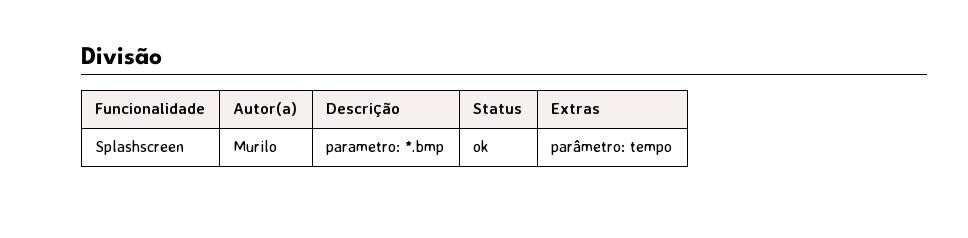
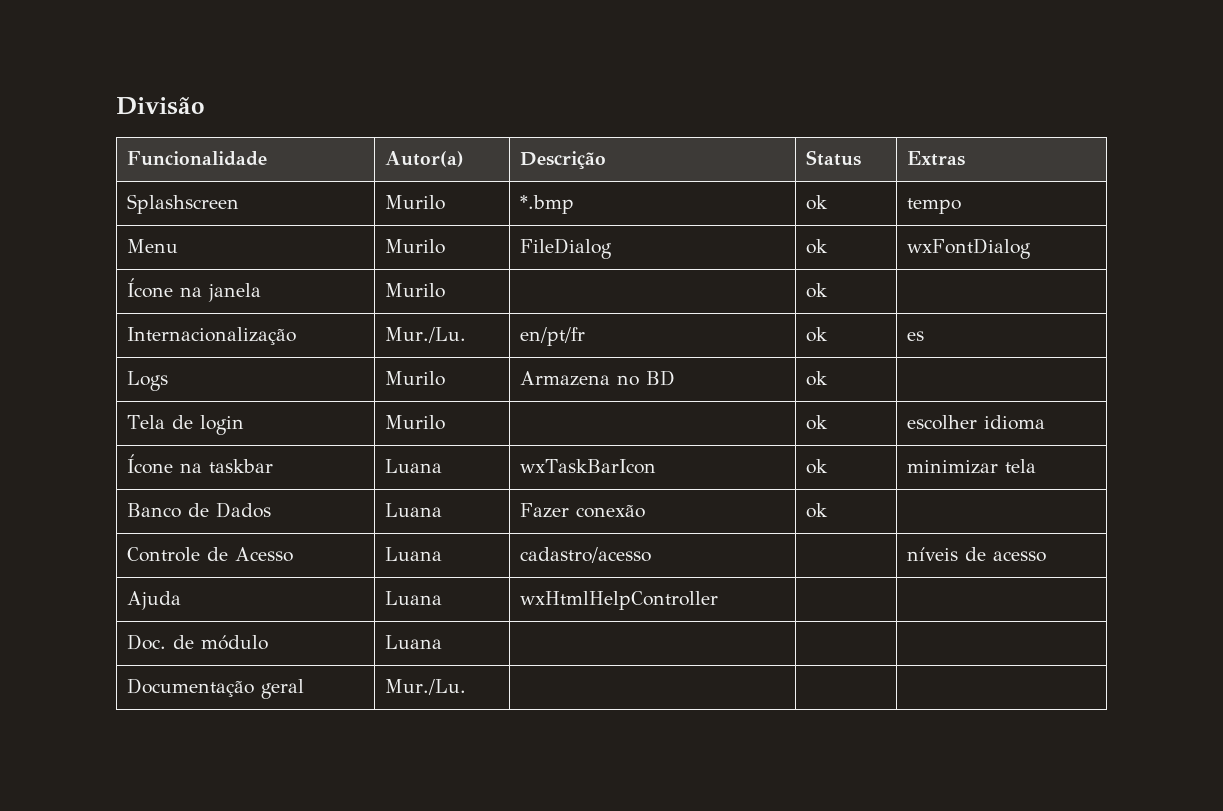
[325,142,400,155] parametro: -> (445, 202) none
[550,140,625,155] parâmetro: -> (828, 202) none
(672, 148) none -> [126,239,178,253] [384,239,445,254] [519,238,612,259] [805,239,828,254] [906,238,1031,259] [126,278,261,302] [384,283,445,298] [805,283,828,298] [126,327,296,345] [384,327,466,343] [519,327,585,346] [805,327,828,342] [906,331,924,341] [126,371,168,391] [384,371,445,386] [519,370,675,386] [805,371,828,386] [126,415,244,435] [384,415,445,430] [805,415,828,430] [906,415,1045,430] [126,454,273,474] [384,459,442,473] [519,459,656,474] [805,459,828,474] [906,459,1036,474] [126,502,271,518] [384,503,442,517] [519,503,645,518] [805,503,828,518] [126,547,293,562] [384,547,442,561] [519,547,651,563] [906,547,1046,562] [126,591,181,610] [384,591,442,605] [519,591,718,610] [126,634,268,650] [384,635,442,649] [126,678,304,699] [384,679,466,695] // Menu | Murilo | FileDialog | ok | wxFontDialog // Ícone na janela | Murilo | | ok | // Internacionalização | Mur./Lu. | en/pt/fr | ok | es // Logs | Murilo | Armazena no BD | ok | // Tela de login | Murilo | | ok | escolher idioma // Ícone na taskbar | Luana | wxTaskBarIcon | ok | minimizar tela // Banco de Dados | Luana | Fazer conexão | ok | // Controle de Acesso | Luana | cadastro/acesso | | níveis de acesso // Ajuda | Luana | wxHtmlHelpController | | // Doc. de módulo | Luana | | | // Documentação geral | Mur./Lu. | | |

